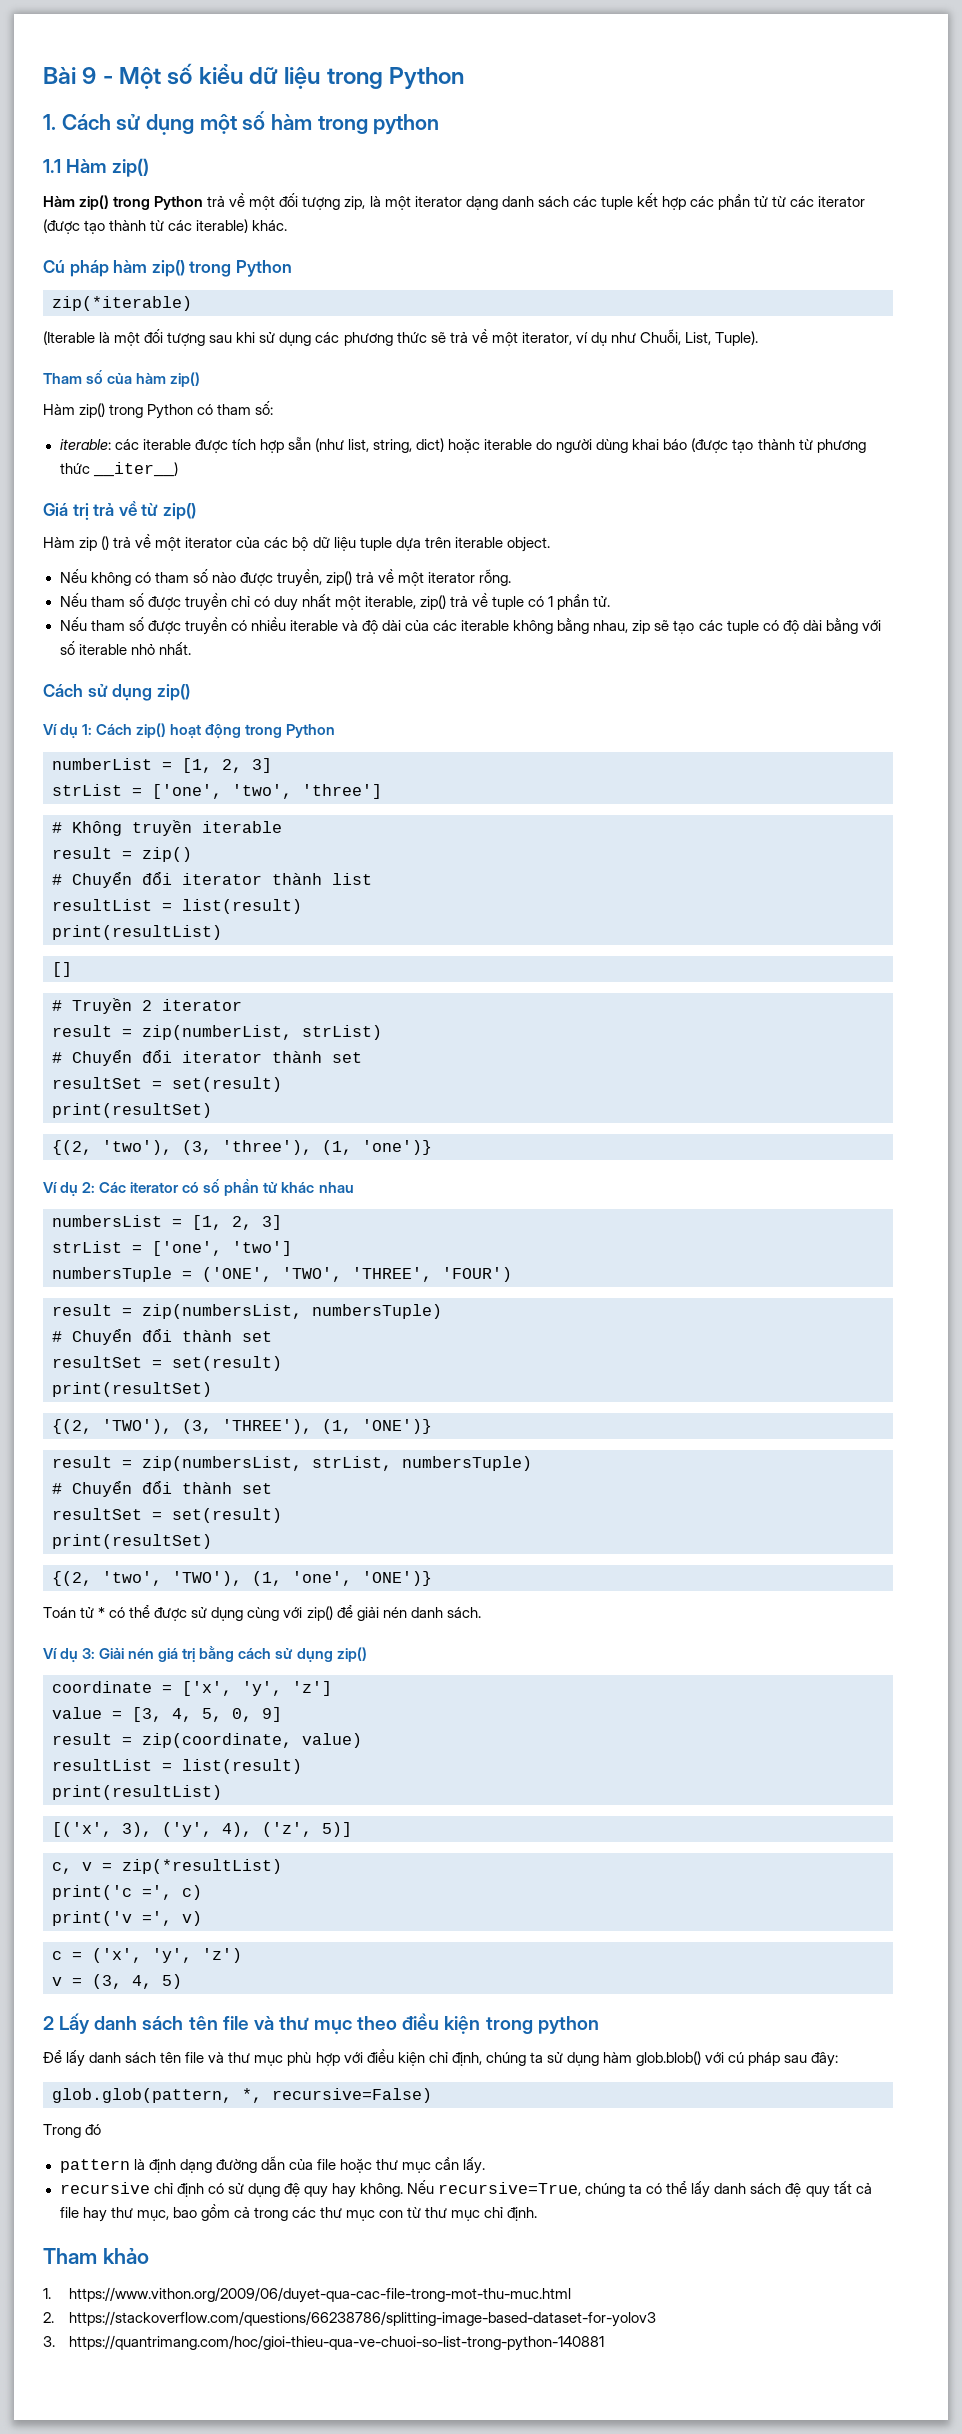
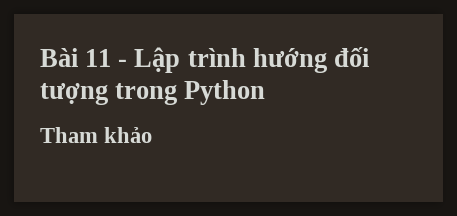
[82,63,465,89] [43,111,440,135] [43,158,150,177] [43,193,866,210] [43,219,288,234] [43,260,292,277] [52,296,192,311] [43,329,759,346] [43,370,201,387] [43,401,274,419] [59,437,866,453] [59,462,178,477] [43,501,196,520] [43,534,550,552] [59,569,512,587] [59,593,611,611] [59,617,881,635] [59,641,191,655] [43,684,190,701] [43,723,336,739] [52,758,272,773] [52,784,382,799] [52,820,282,836] [52,847,192,862] [52,872,372,888] [52,899,302,914] [52,925,222,940] [52,962,72,977] [52,998,242,1014] [52,1025,382,1040] [52,1050,362,1066] [52,1077,282,1092] [52,1103,212,1118] [52,1140,432,1155] [43,1179,354,1197] [52,1215,282,1230] [52,1241,292,1256] [52,1267,512,1282] [52,1304,442,1319] [52,1329,272,1345] [52,1356,282,1371] [52,1382,212,1397] [52,1419,432,1434] [52,1456,532,1471] [52,1481,272,1497] [52,1508,282,1523] [52,1534,212,1549] [52,1571,432,1586] [43,1605,481,1621] [43,1645,367,1663] [52,1681,332,1696] [52,1707,282,1722] [52,1733,362,1748] [52,1759,302,1774] [52,1785,222,1800] [52,1822,352,1837] [52,1859,282,1874] [52,1885,202,1900] [52,1911,202,1926] [52,1948,242,1963] [52,1974,182,1989] [43,2013,599,2034] [43,2049,839,2067] [52,2088,432,2103] [43,2124,102,2138] [59,2156,486,2174] [59,2180,872,2198] [59,2204,538,2222] [43,2248,149,2264] [43,2287,571,2303] [43,2311,656,2327] [43,2335,604,2351] 9 - Một số kiểu dữ liệu trong Python // 1. Cách sử dụng một số hàm trong python // 1.1 Hàm zip() // Hàm zip() trong Python trả về một đối tượng zip, là một iterator dạng danh sách các tuple kết hợp các phần tử từ các iterator (được tạo thành từ các iterable) khác. // Cú pháp hàm zip() trong Python // zip(*iterable) // (Iterable là một đối tượng sau khi sử dụng các phương thức sẽ trả về một iterator, ví dụ như Chuỗi, List, Tuple). // Tham số của hàm zip() // Hàm zip() trong Python có tham số: // iterable: các iterable được tích hợp sẵn (như list, string, dict) hoặc iterable do người dùng khai báo (được tạo thành từ phương thức __iter__) // Giá trị trả về từ zip() // Hàm zip () trả về một iterator của các bộ dữ liệu tuple dựa trên iterable object. // Nếu không có tham số nào được truyền, zip() trả về một iterator rỗng. // Nếu tham số được truyền chỉ có duy nhất một iterable, zip() trả về tuple có 1 phần tử. // Nếu tham số được truyền có nhiều iterable và độ dài của các iterable không bằng nhau, zip sẽ tạo các tuple có độ dài bằng với số iterable nhỏ nhất. // Cách sử dụng zip() // Ví dụ 1: Cách zip() hoạt động trong Python // numberList = [1, 2, 3] // strList = ['one', 'two', 'three'] // # Không truyền iterable // result = zip() // # Chuyển đổi iterator thành list // resultList = list(result) // print(resultList) // [] // # Truyền 2 iterator // result = zip(numberList, strList) // # Chuyển đổi iterator thành set // resultSet = set(result) // print(resultSet) // {(2, 'two'), (3, 'three'), (1, 'one')} // Ví dụ 2: Các iterator có số phần tử khác nhau // numbersList = [1, 2, 3] // strList = ['one', 'two'] // numbersTuple = ('ONE', 'TWO', 'THREE', 'FOUR') // result = zip(numbersList, numbersTuple) // # Chuyển đổi thành set // resultSet = set(result) // print(resultSet) // {(2, 'TWO'), (3, 'THREE'), (1, 'ONE')} // result = zip(numbersList, strList, numbersTuple) // # Chuyển đổi thành set // resultSet = set(result) // print(resultSet) // {(2, 'two', 'TWO'), (1, 'one', 'ONE')} // Toán tử * có thể được sử dụng cùng với zip() để giải nén danh sách. // Ví dụ 3: Giải nén giá trị bằng cách sử dụng zip() // coordinate = ['x', 'y', 'z'] // value = [3, 4, 5, 0, 9] // result = zip(coordinate, value) // resultList = list(result) // print(resultList) // [('x', 3), ('y', 4), ('z', 5)] // c, v = zip(*resultList) // print('c =', c) // print('v =', v) // c = ('x', 'y', 'z') // v = (3, 4, 5) // 2 Lấy danh sách tên file và thư mục theo điều kiện trong python // Để lấy danh sách tên file và thư mục phù hợp với điều kiện chỉ định, chúng ta sử dụng hàm glob.blob() với cú pháp sau đây: // glob.glob(pattern, *, recursive=False) // Trong đó // pattern là định dạng đường dẫn của file hoặc thư mục cần lấy. // recursive chỉ định có sử dụng đệ quy hay không. Nếu recursive=True, chúng ta có thể lấy danh sách đệ quy tất cả file hay thư mục, bao gồm cả trong các thư mục con từ thư mục chỉ định. // Tham khảo // 1. https://www.vithon.org/2009/06/duyet-qua-cac-file-trong-mot-thu-muc.html // 2. https://stackoverflow.com/questions/66238786/splitting-image-based-dataset-for-yolov3 // 3. https://quantrimang.com/hoc/gioi-thieu-qua-ve-chuoi-so-list-trong-python-140881 -> [85,47,369,73] [40,80,266,105] [40,127,153,143] 11 - Lập trình hướng đối tượng trong Python // Tham khảo

